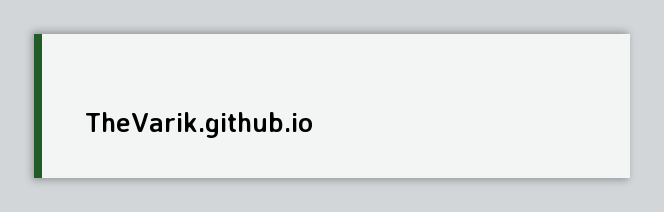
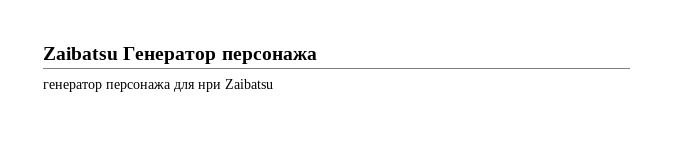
[85,112,313,138] TheVarik.github.io -> [43,47,317,64] [43,79,273,92] Zaibatsu Генератор персонажа // генератор персонажа для нри Zaibatsu

